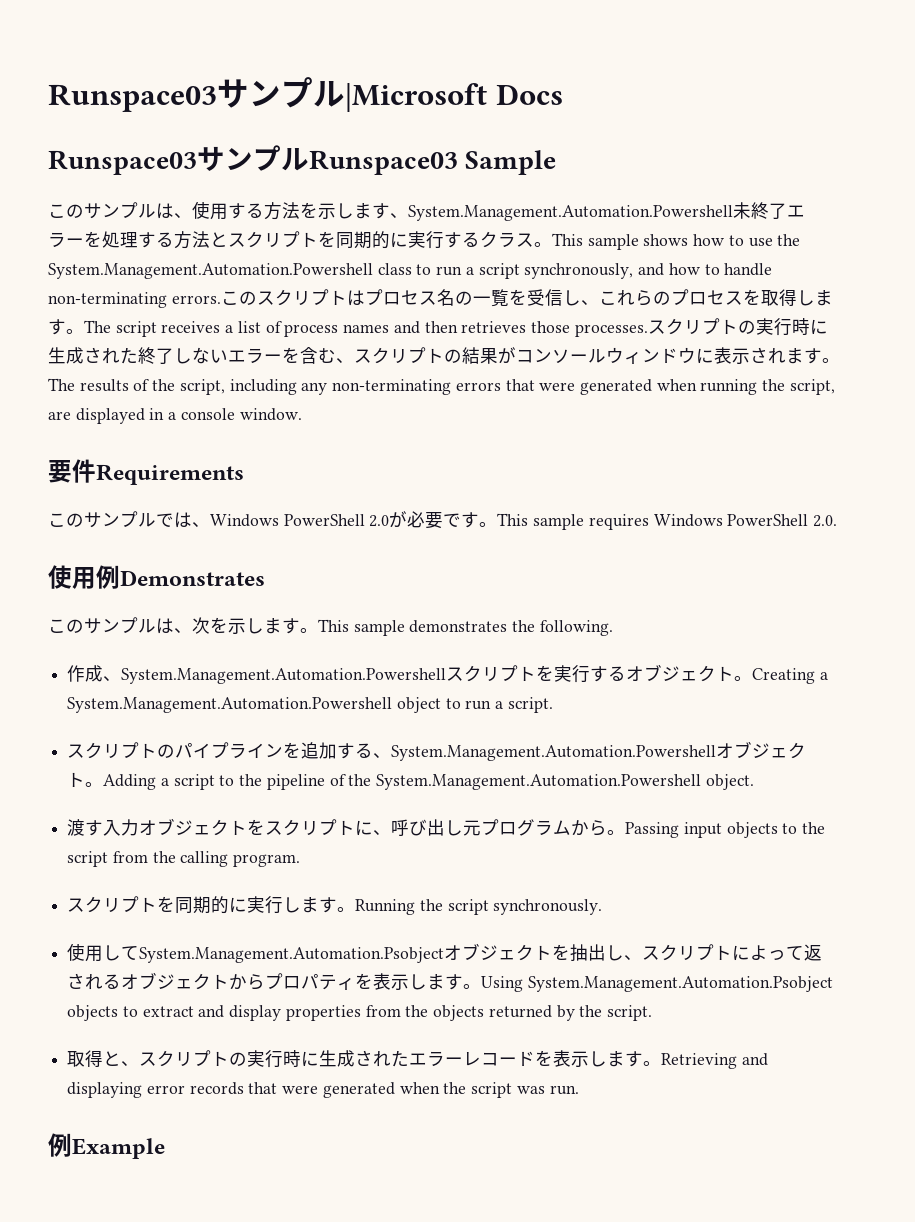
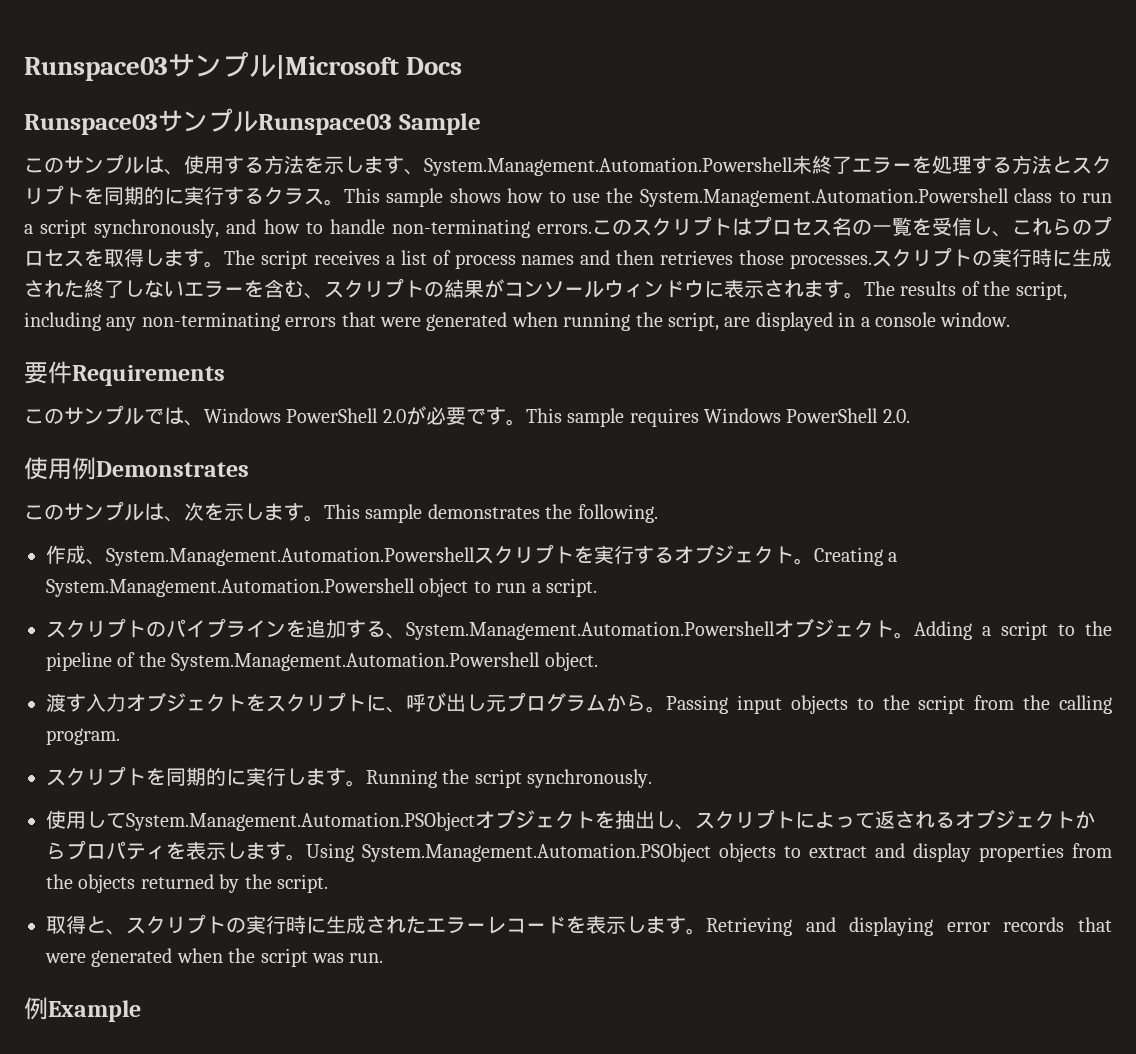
[139,947,445,963] System.Management.Automation.Psobject -> [126,812,475,831] System.Management.Automation.PSObject
[527,976,833,992] System.Management.Automation.Psobject -> [362,843,711,862] System.Management.Automation.PSObject

